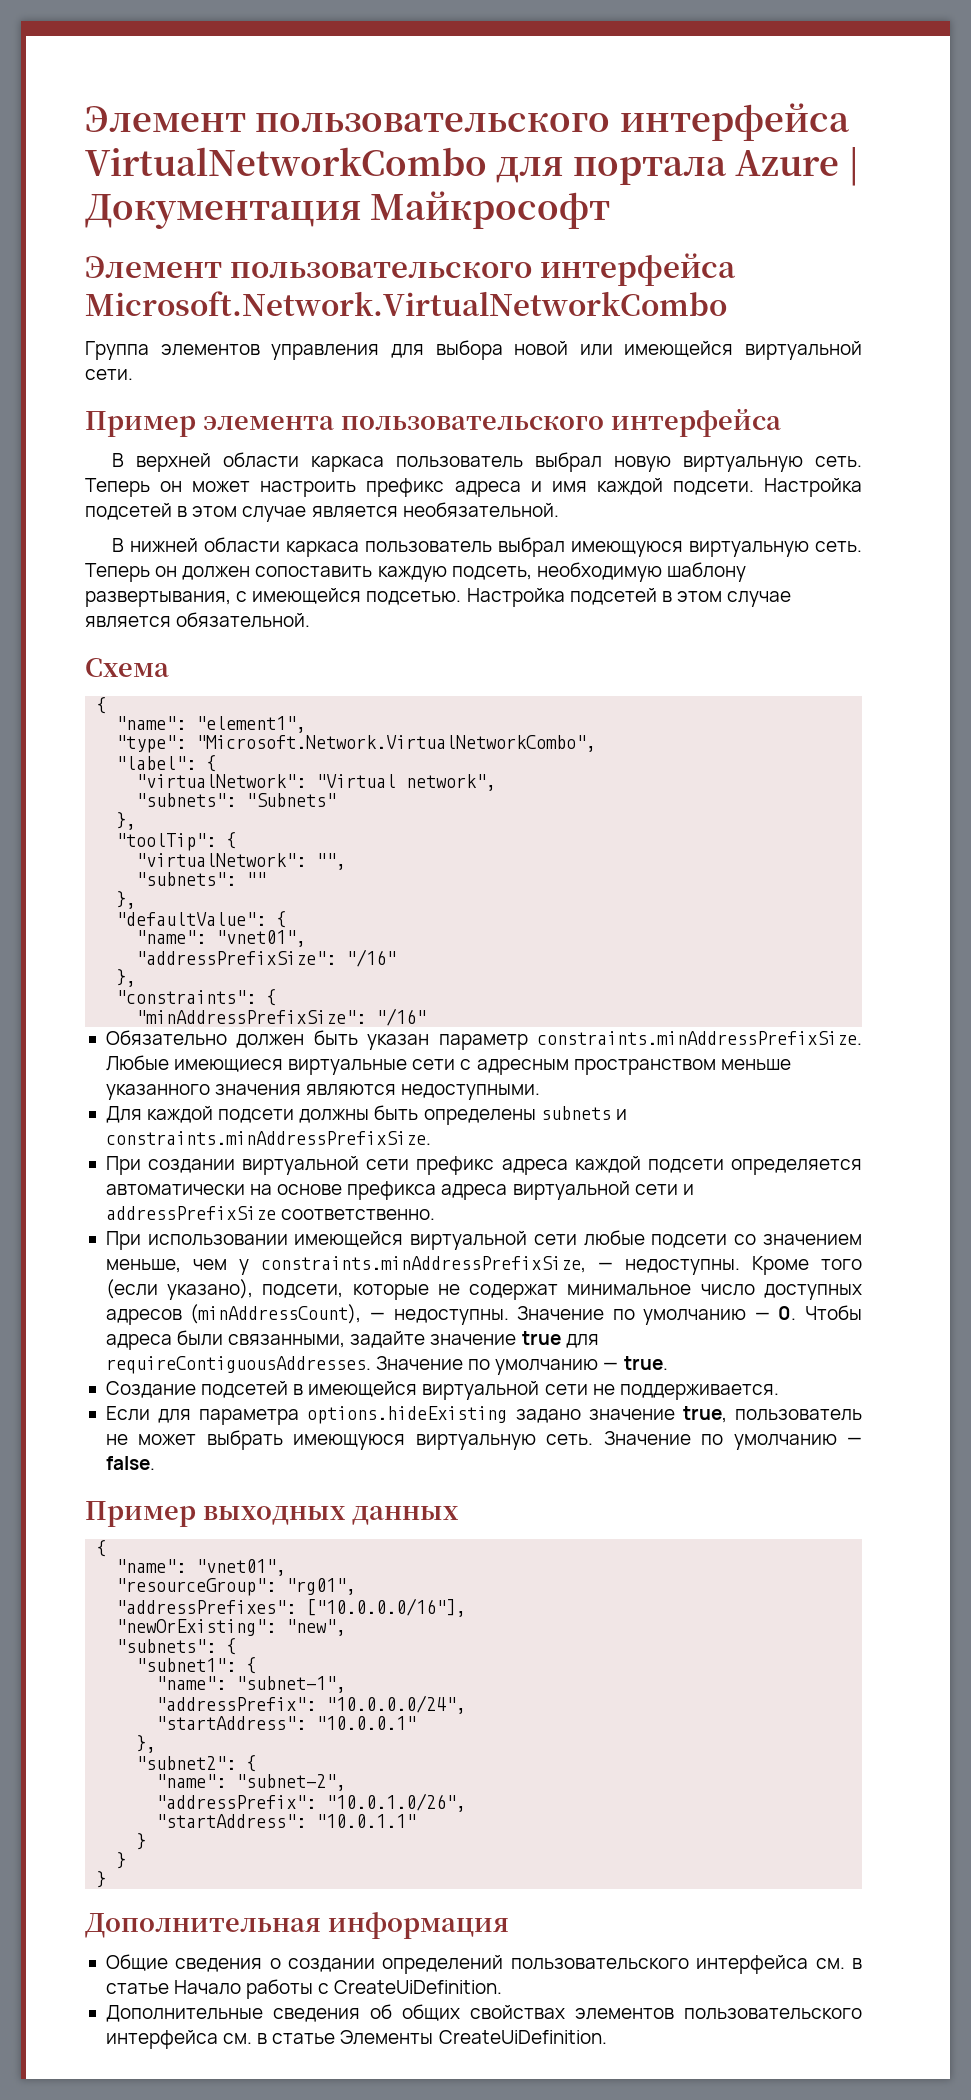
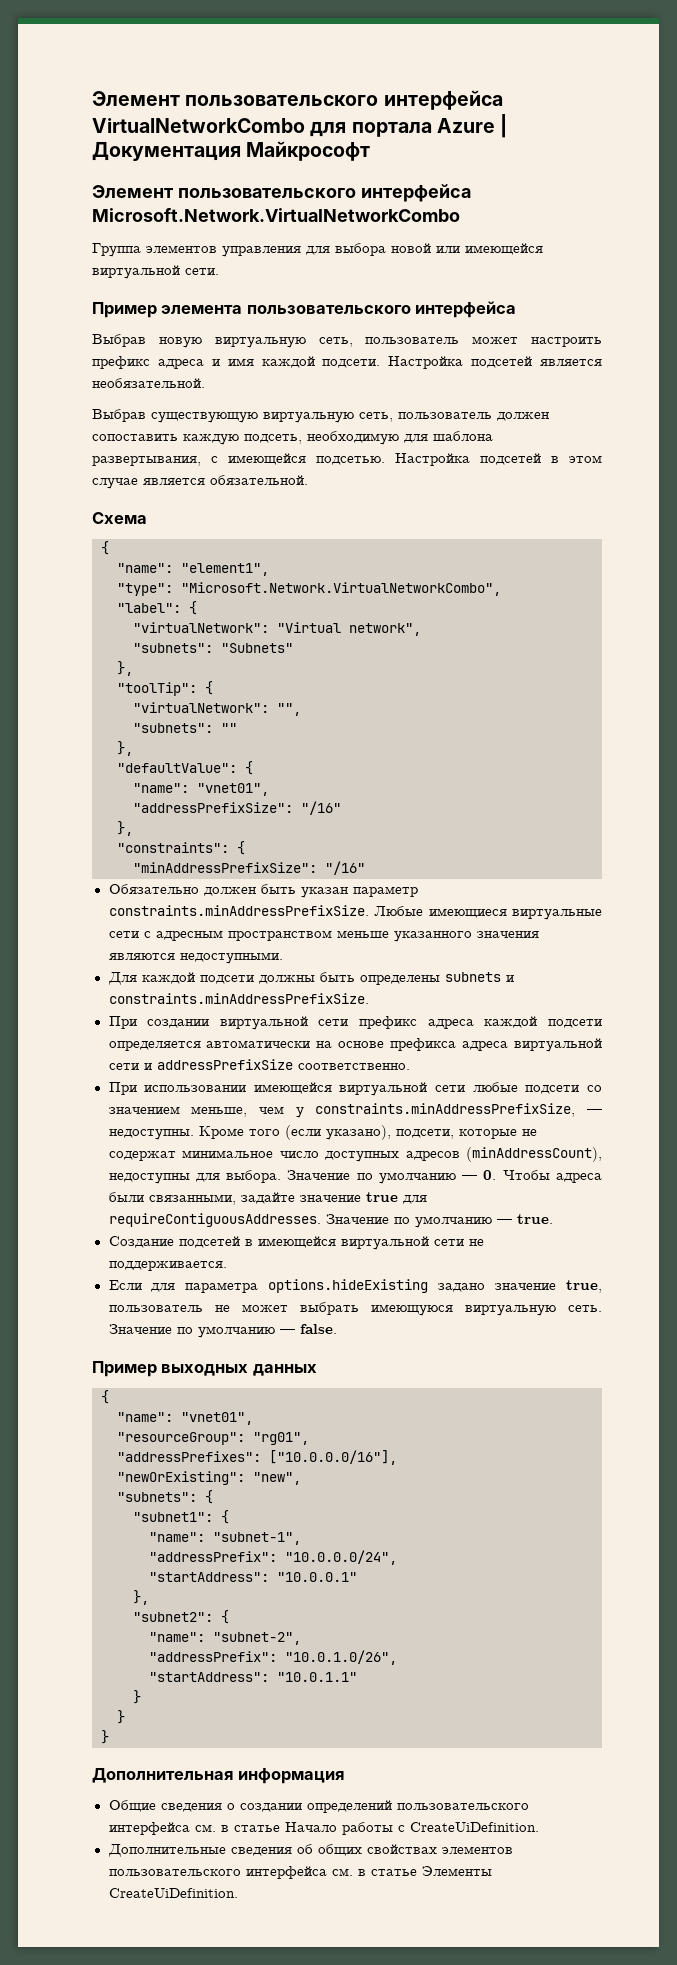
[111,452,863,472] [85,478,183,497] В верхней области каркаса пользователь выбрал новую виртуальную сеть. Теперь он -> [92,334,460,348] Выбрав новую виртуальную сеть, пользователь
[177,506,307,522] в этом случае -> (533, 362) none
[111,537,862,557] [85,563,178,582] В нижней области каркаса пользователь выбрал имеющуюся виртуальную сеть. Теперь он -> [92,409,492,423] Выбрав существующую виртуальную сеть, пользователь
[666,562,746,582] шаблону -> [404,431,493,443] для шаблона
[370,1309,509,1325] — недоступны. -> [108,1170,282,1184] недоступны для выбора.

